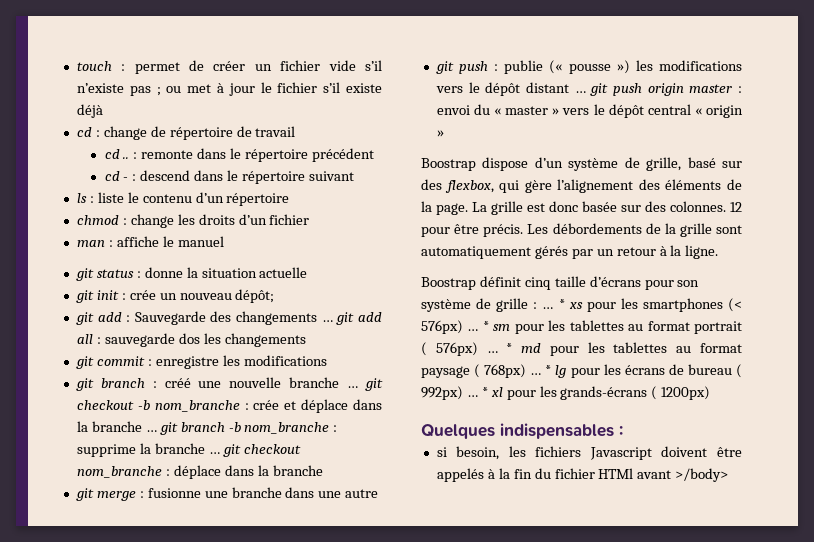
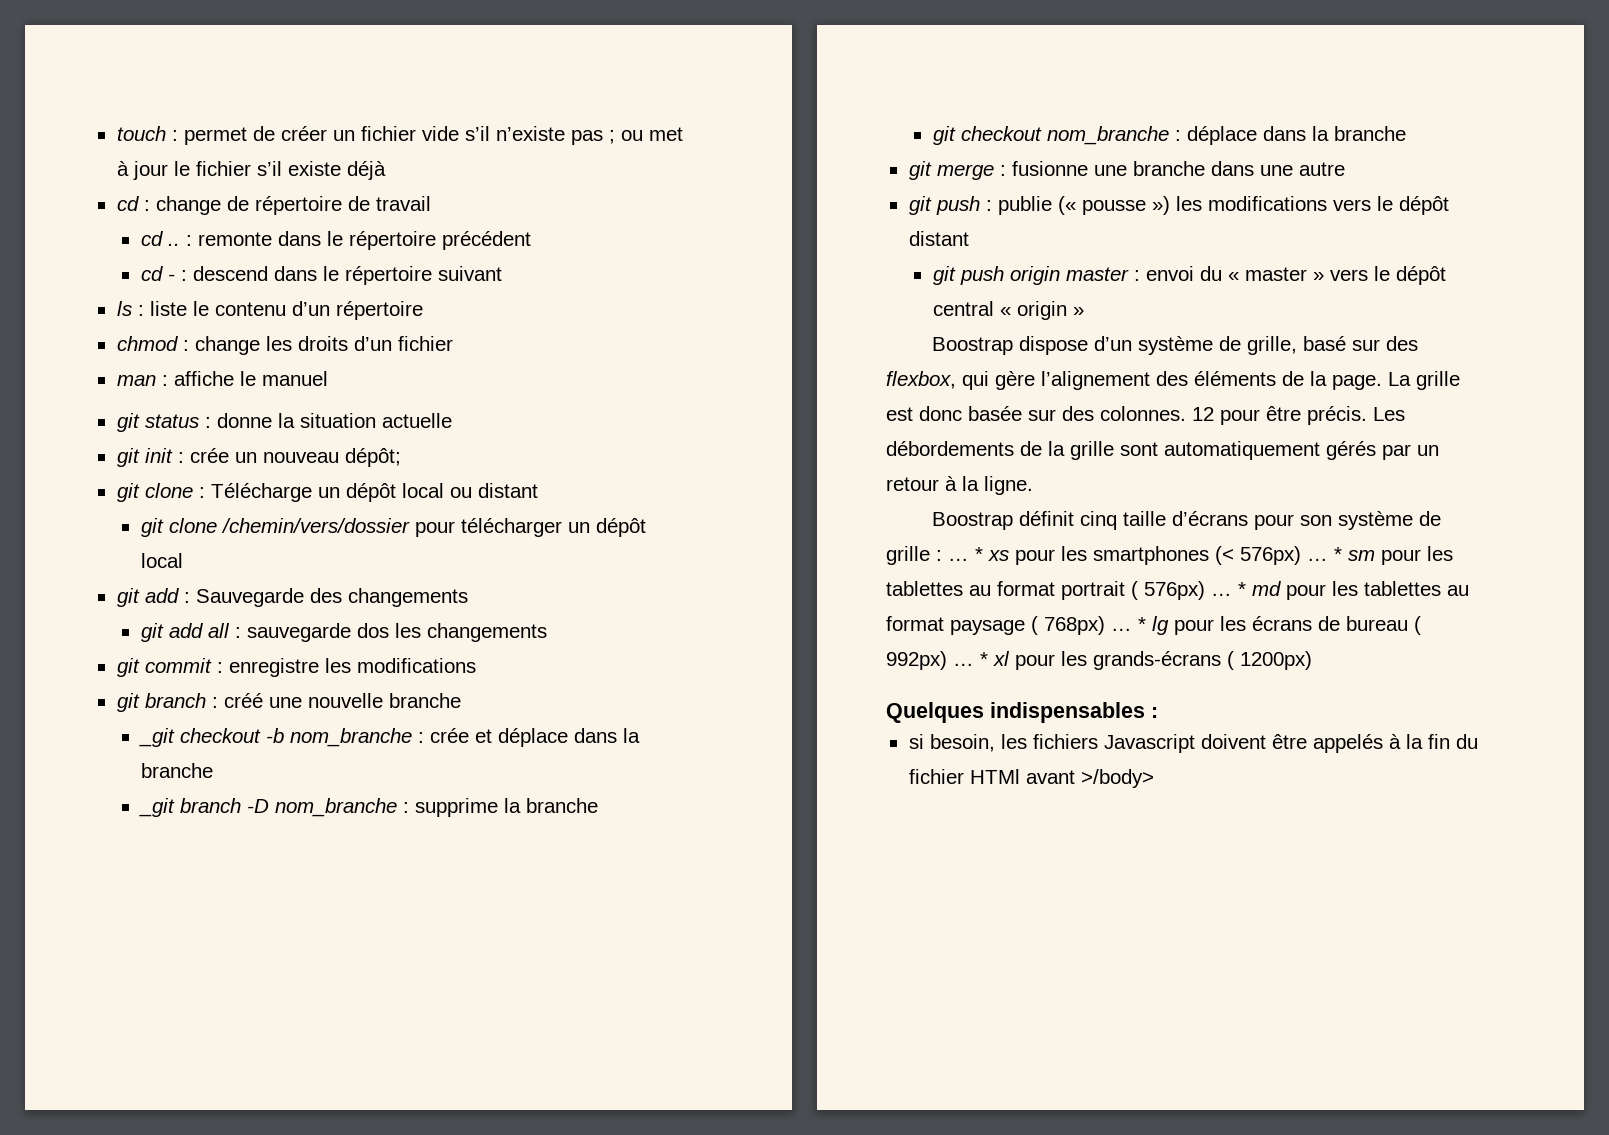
(275, 296) none -> [116,483,538,502] [140,518,646,537] [140,553,183,568] // git clone : Télécharge un dépôt local ou distant // git clone /chemin/vers/dossier pour télécharger un dépôt local
[321,320,333,322] … -> (468, 597) //
[347,378,384,391] … git -> [138,728,175,747] // _git
[145,422,241,435] … git branch -b -> [138,798,269,817] // _git branch -D
[208,452,220,454] … -> (598, 805) //
[574,91,586,93] … -> (969, 238) //

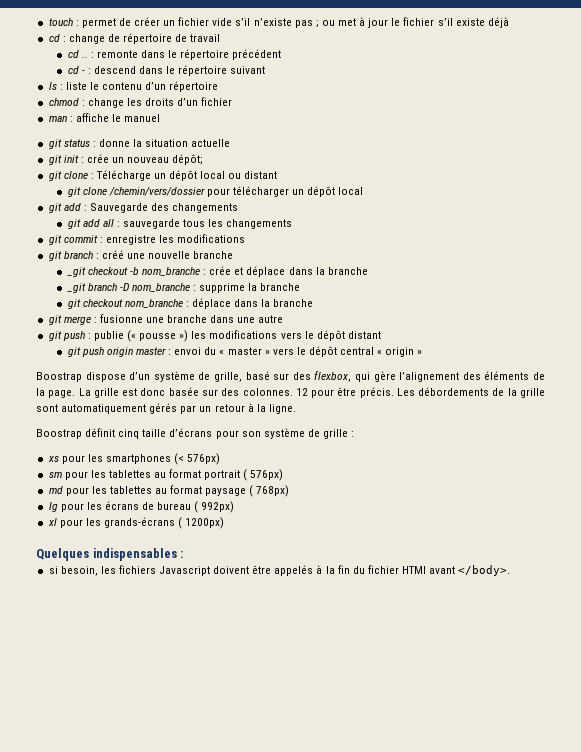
[356,623,389,638] dos -> [183,219,206,227] tous
[948,547,983,561] … * -> (355, 434) //
[1307,547,1342,561] … * -> (221, 459) //
[1211,582,1246,596] … * -> (284, 475) //
[1111,617,1146,631] … * -> (290, 491) //
[953,652,988,666] … * -> (235, 507) //
[1080,769,1154,788] >/body> -> [458,565,511,576] </body>.

